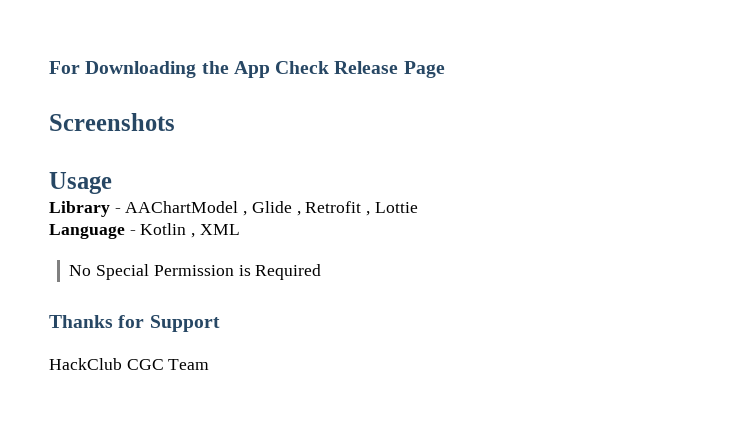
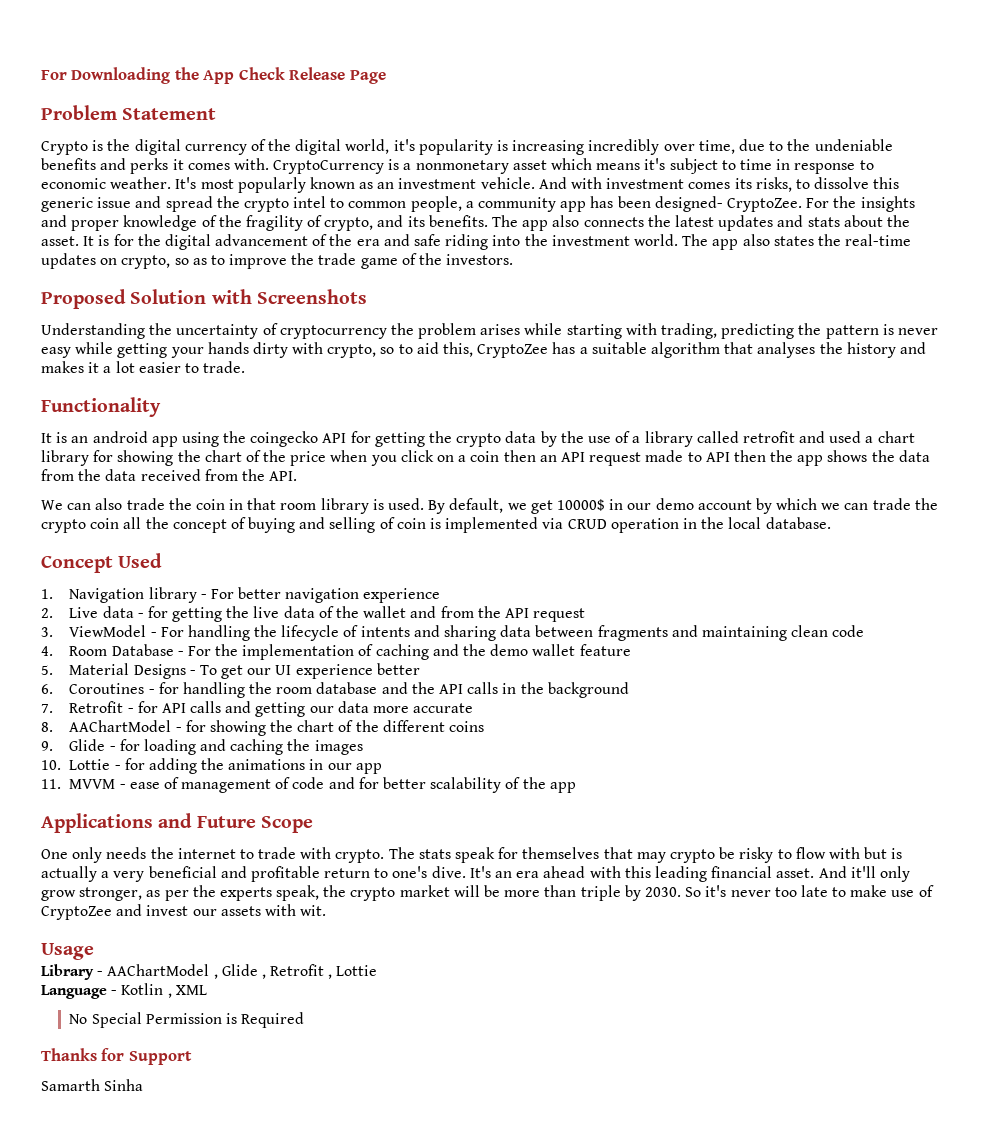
[49,113,175,131] Screenshots -> [41,105,217,120] [41,139,893,155] [41,158,874,174] [41,177,900,193] [41,196,915,212] [41,215,910,231] [41,234,912,250] [41,253,514,269] [41,289,367,309] [41,323,938,339] [41,342,926,358] [41,361,246,373] [41,397,161,417] [41,431,915,447] [41,450,930,466] [41,469,298,481] [41,498,938,514] [41,517,831,533] [41,553,163,573] [41,587,441,603] [41,606,586,622] [41,625,865,641] [41,644,631,660] [41,663,420,679] [41,682,629,698] [41,701,474,717] [41,720,485,736] [41,739,363,755] [41,758,382,774] [41,777,576,793] [41,813,313,833] [41,847,903,863] [41,866,910,882] [41,885,934,901] [41,904,327,920] Problem Statement // Crypto is the digital currency of the digital world, it's popularity is increasing incredibly over time, due to the undeniable benefits and perks it comes with. CryptoCurrency is a nonmonetary asset which means it's subject to time in response to economic weather. It's most popularly known as an investment vehicle. And with investment comes its risks, to dissolve this generic issue and spread the crypto intel to common people, a community app has been designed- CryptoZee. For the insights and proper knowledge of the fragility of crypto, and its benefits. The app also connects the latest updates and stats about the asset. It is for the digital advancement of the era and safe riding into the investment world. The app also states the real-time updates on crypto, so as to improve the trade game of the investors. // Proposed Solution with Screenshots // Understanding the uncertainty of cryptocurrency the problem arises while starting with trading, predicting the pattern is never easy while getting your hands dirty with crypto, so to aid this, CryptoZee has a suitable algorithm that analyses the history and makes it a lot easier to trade. // Functionality // It is an android app using the coingecko API for getting the crypto data by the use of a library called retrofit and used a chart library for showing the chart of the price when you click on a coin then an API request made to API then the app shows the data from the data received from the API. // We can also trade the coin in that room library is used. By default, we get 10000$ in our demo account by which we can trade the crypto coin all the concept of buying and selling of coin is implemented via CRUD operation in the local database. // Concept Used // 1. Navigation library - For better navigation experience // 2. Live data - for getting the live data of the wallet and from the API request // 3. ViewModel - For handling the lifecycle of intents and sharing data between fragments and maintaining clean code // 4. Room Database - For the implementation of caching and the demo wallet feature // 5. Material Designs - To get our UI experience better // 6. Coroutines - for handling the room database and the API calls in the background // 7. Retrofit - for API calls and getting our data more accurate // 8. AAChartModel - for showing the chart of the different coins // 9. Glide - for loading and caching the images // 10. Lottie - for adding the animations in our app // 11. MVVM - ease of management of code and for better scalability of the app // Applications and Future Scope // One only needs the internet to trade with crypto. The stats speak for themselves that may crypto be risky to flow with but is actually a very beneficial and profitable return to one's dive. It's an era ahead with this leading financial asset. And it'll only grow stronger, as per the experts speak, the crypto market will be more than triple by 2030. So it's never too late to make use of CryptoZee and invest our assets with wit.
[49,358,210,370] HackClub CGC Team -> [41,1079,144,1091] Samarth Sinha

